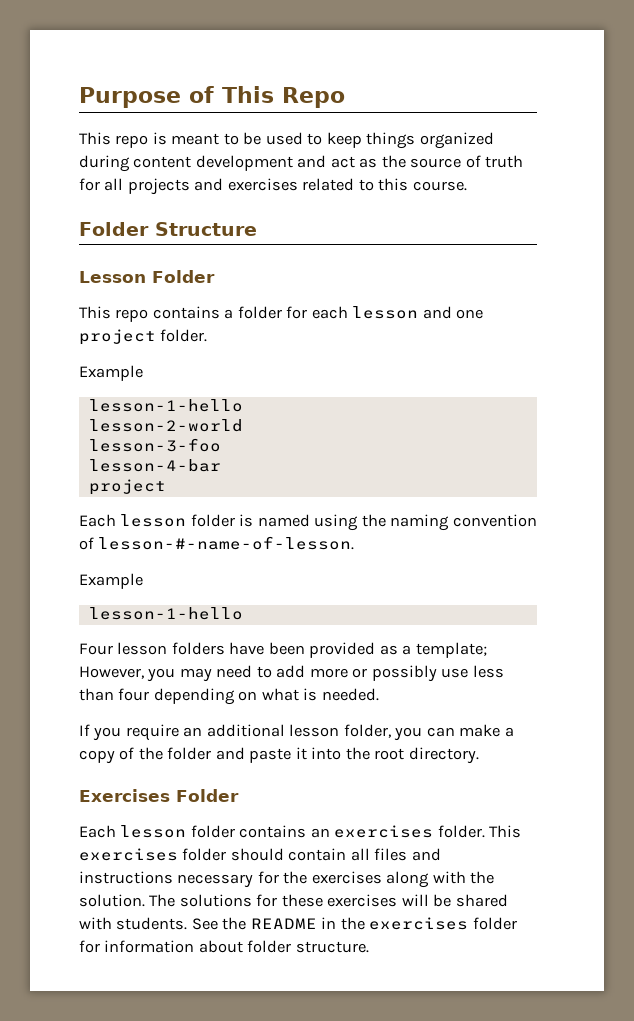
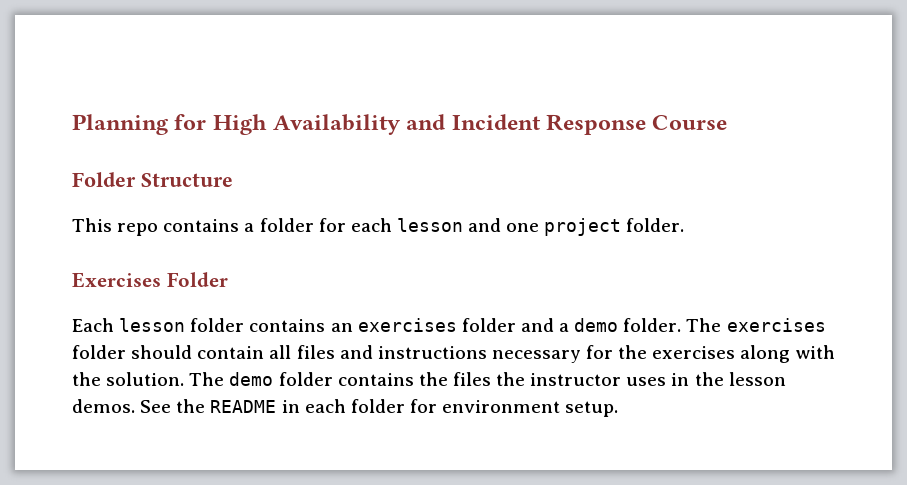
[79,86,345,108] [79,132,494,149] [79,155,524,172] [79,178,467,195] Purpose of This Repo // This repo is meant to be used to keep things organized during content development and act as the source of truth for all projects and exercises related to this course. -> [72,114,728,135] Planning for High Availability and Incident Response Course
[79,270,215,283] // Lesson Folder -> (233, 180) none
[79,365,143,381] [88,399,243,412] [88,419,243,432] [88,438,221,452] [88,459,221,472] [88,479,166,495] [79,514,537,531] [79,536,355,550] [79,573,143,589] [88,607,243,620] [79,642,487,658] [79,665,504,682] [79,688,379,705] [79,724,514,741] [79,747,479,764] // Example // lesson-1-hello // lesson-2-world // lesson-3-foo // lesson-4-bar // project // Each lesson folder is named using the naming convention of lesson-#-name-of-lesson. // Example // lesson-1-hello // Four lesson folders have been provided as a template; However, you may need to add more or possibly use less than four depending on what is needed. // If you require an additional lesson folder, you can make a copy of the folder and paste it into the root directory. -> (685, 225) none
[437,825,522,838] folder. This -> [461,318,722,332] folder and a demo folder. The
[179,894,508,907] [79,917,517,930] [79,940,369,953] solutions for these exercises will be shared with students. See the README in the exercises folder for information about folder structure. -> [229,372,786,386] [72,399,619,417] demo folder contains the files the instructor uses in the lesson demos. See the README in each folder for environment setup.

